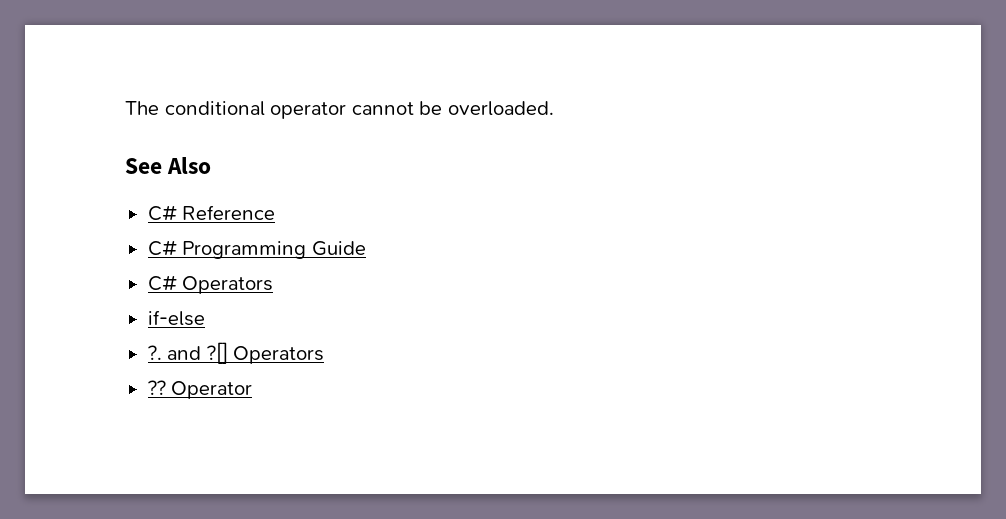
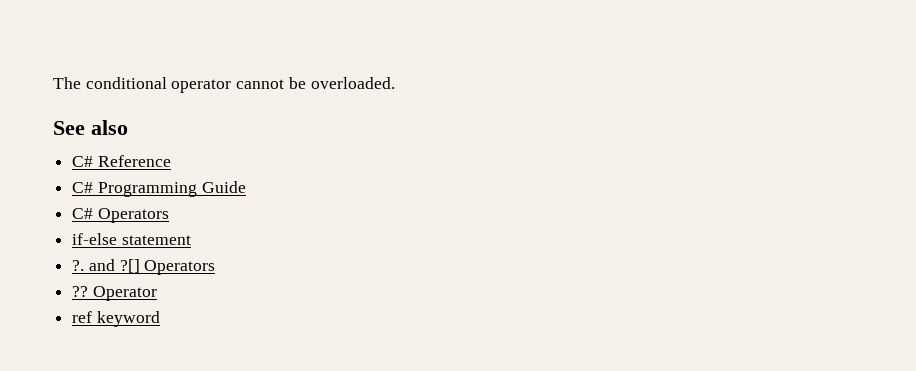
[167,157,212,174] Also -> [91,120,128,135] also
(205, 318) none -> [121,235,191,245] statement
(253, 390) none -> [72,311,160,327] // ref keyword

